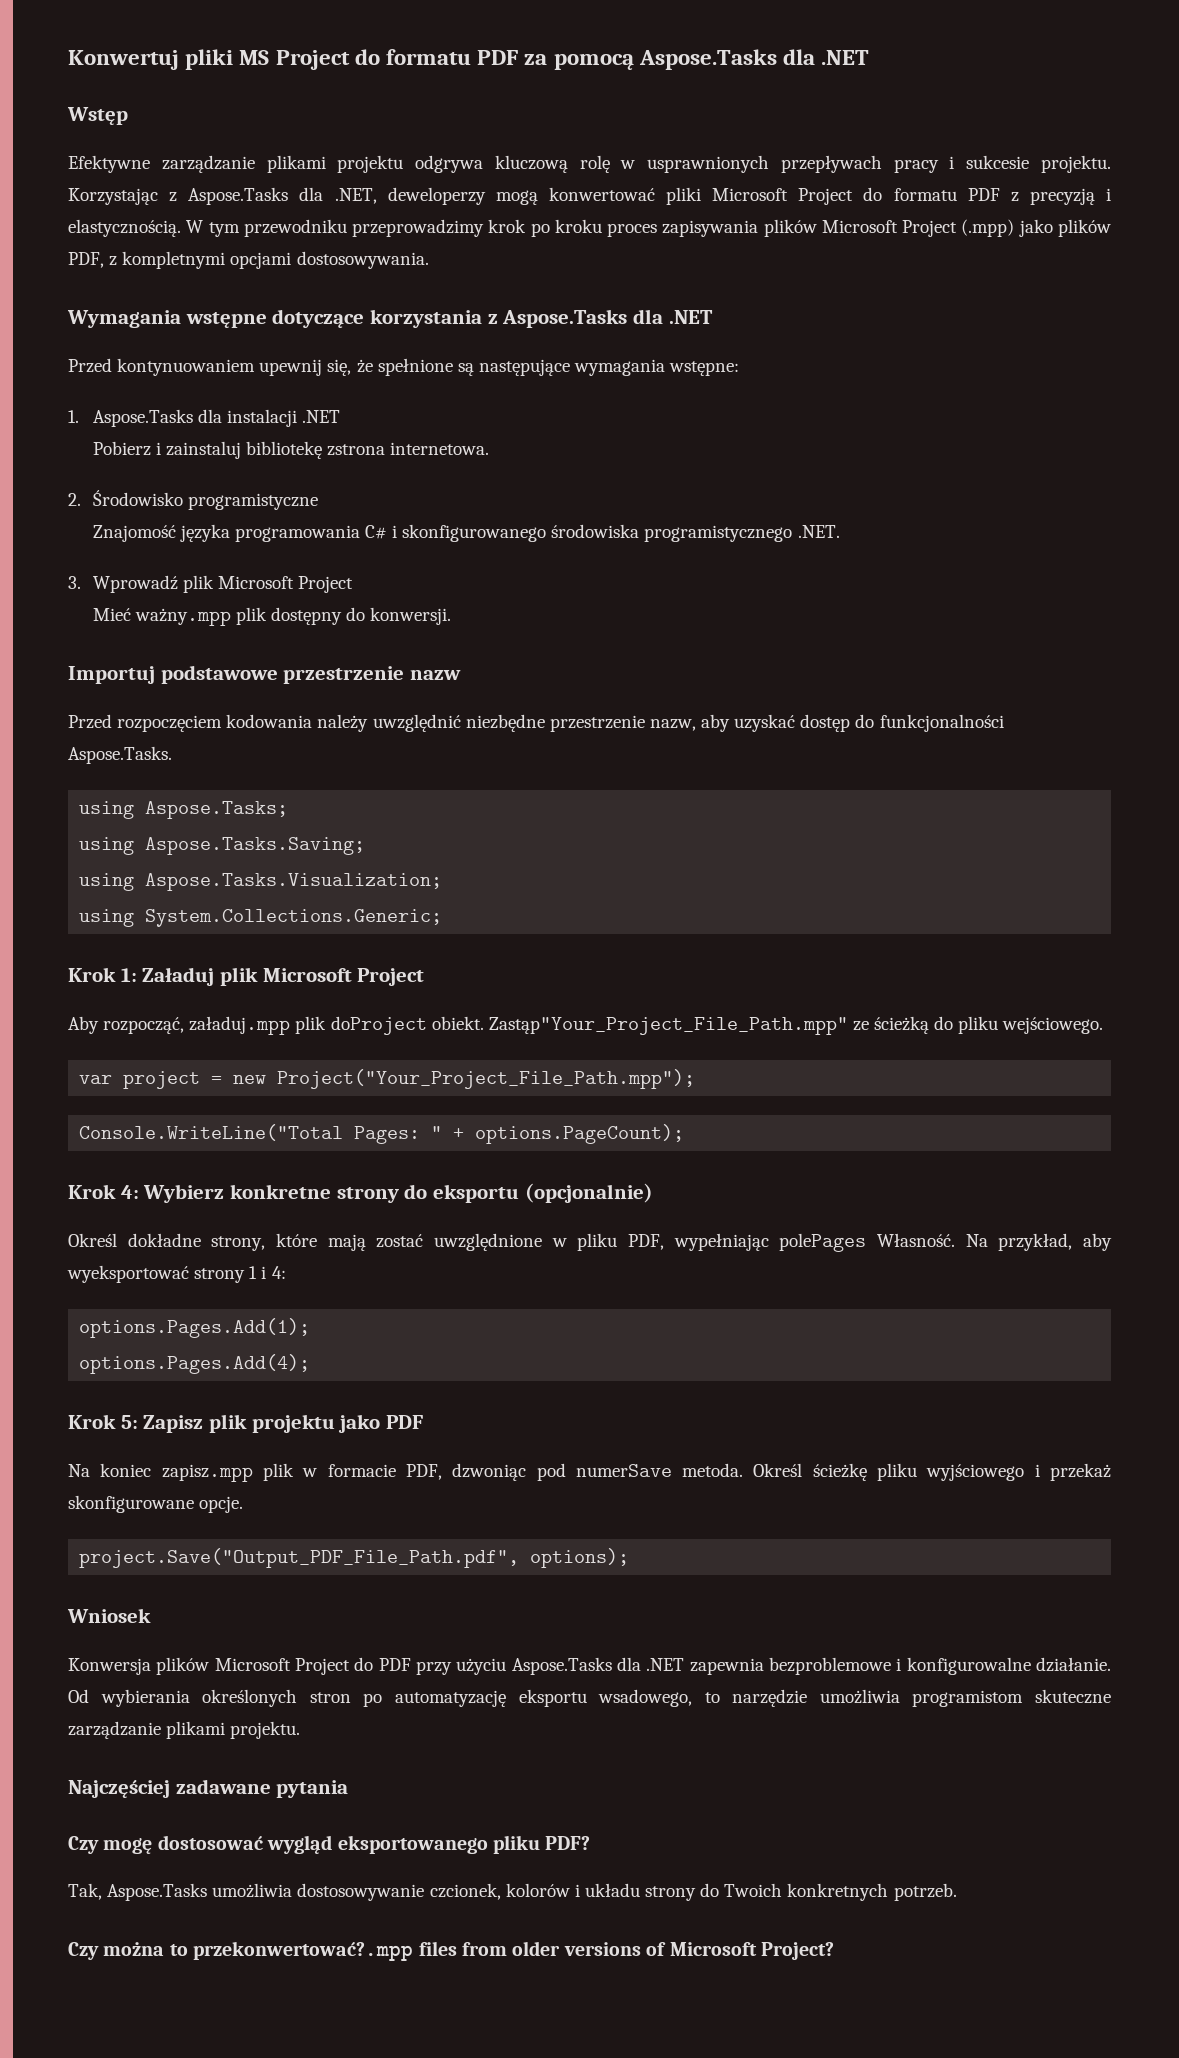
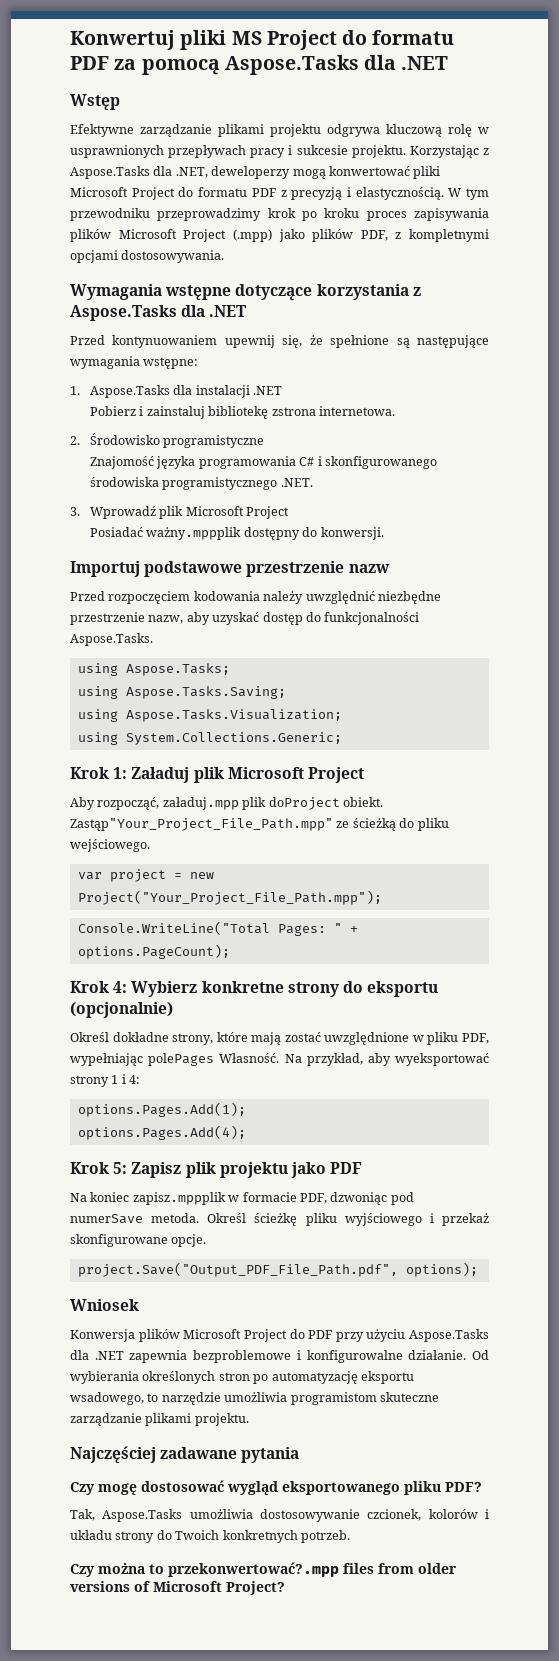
[92,607,267,626] Mieć ważny.mpp plik -> [90,527,242,540] Posiadać ważny.mppplik
[161,1463,294,1482] zapisz.mpp plik -> [132,1192,226,1205] zapisz.mppplik

